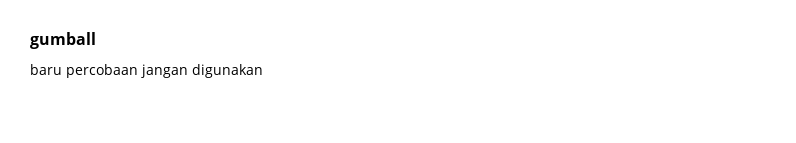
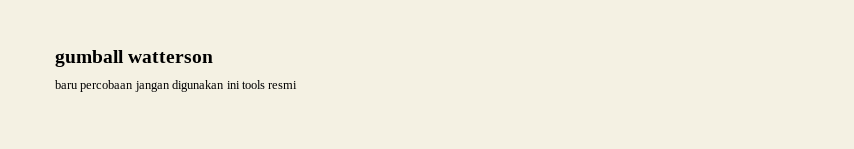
(96, 40) none -> [128,52,214,63] watterson
(263, 71) none -> [226,80,298,89] ini tools resmi

